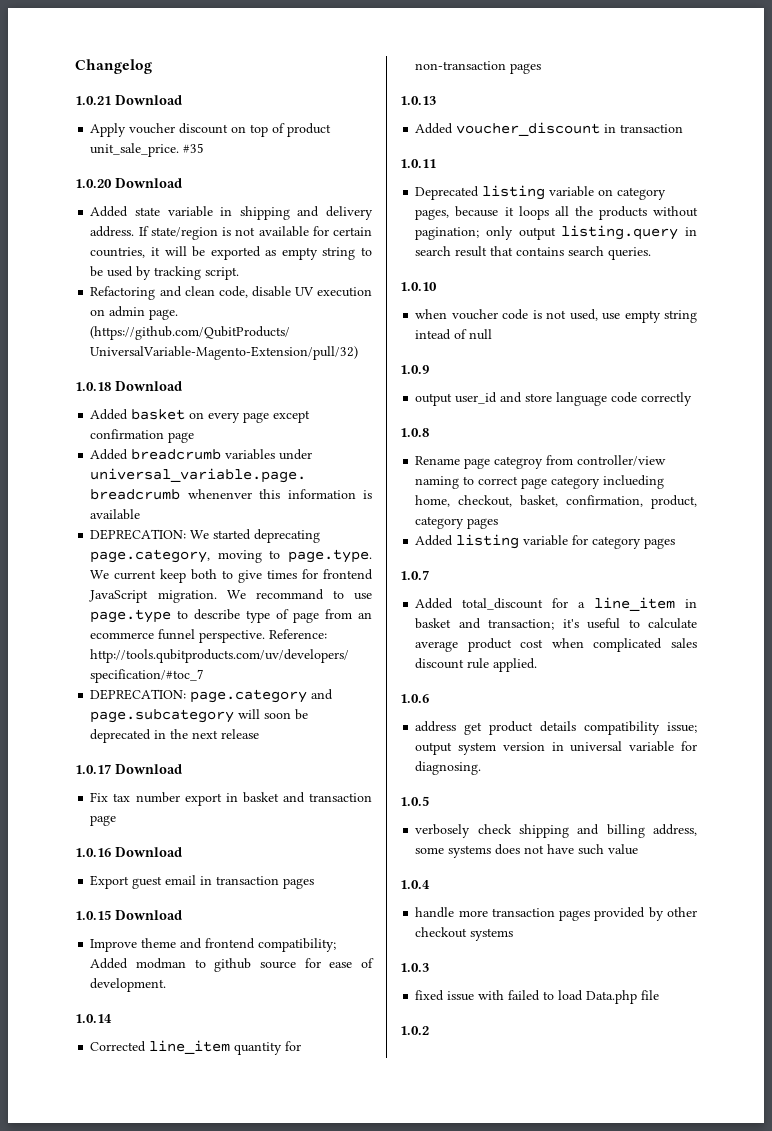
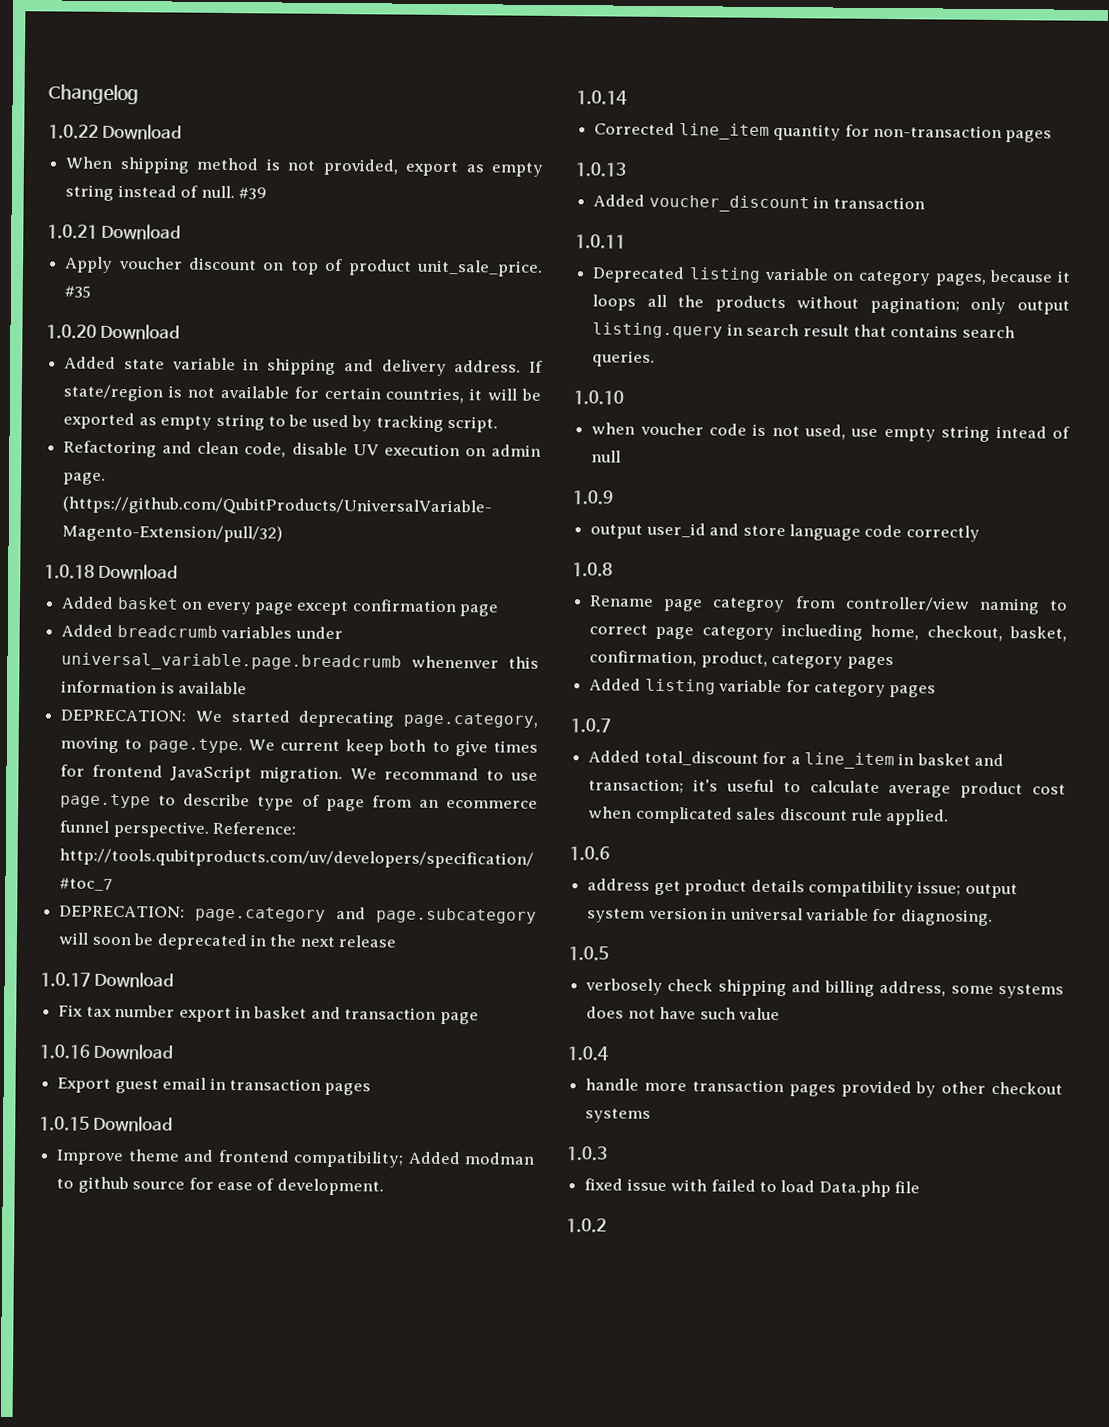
(152, 66) none -> [48,123,183,140] [65,156,543,177] [65,184,267,201] // 1.0.22 Download // When shipping method is not provided, export as empty string instead of null. #39

